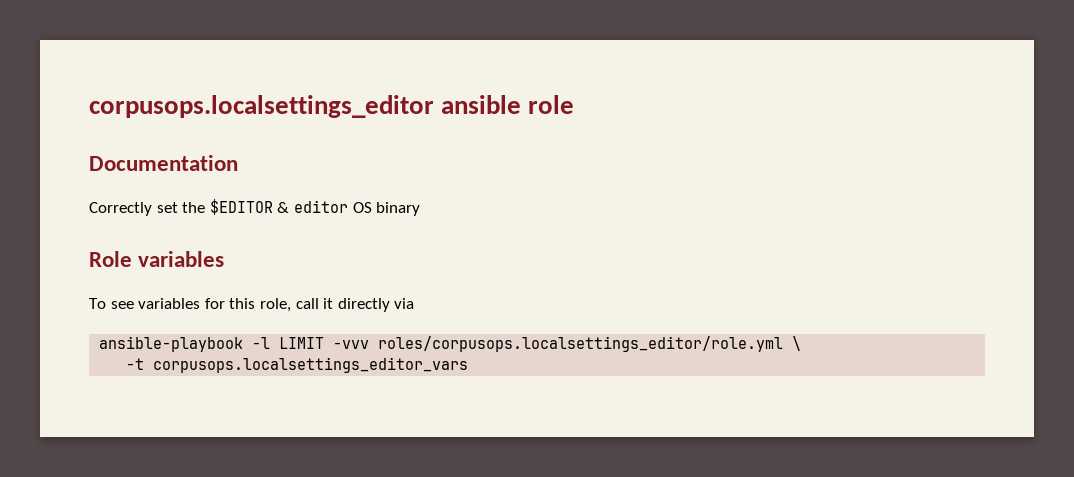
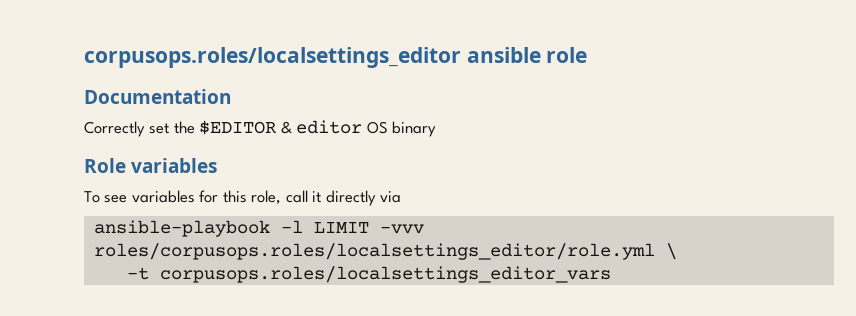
[89,95,434,118] corpusops.localsettings_editor -> [84,47,461,68] corpusops.roles/localsettings_editor
[378,336,784,352] roles/corpusops.localsettings_editor/role.yml -> [93,243,655,260] roles/corpusops.roles/localsettings_editor/role.yml
[153,357,469,373] corpusops.localsettings_editor_vars -> [159,266,611,283] corpusops.roles/localsettings_editor_vars

